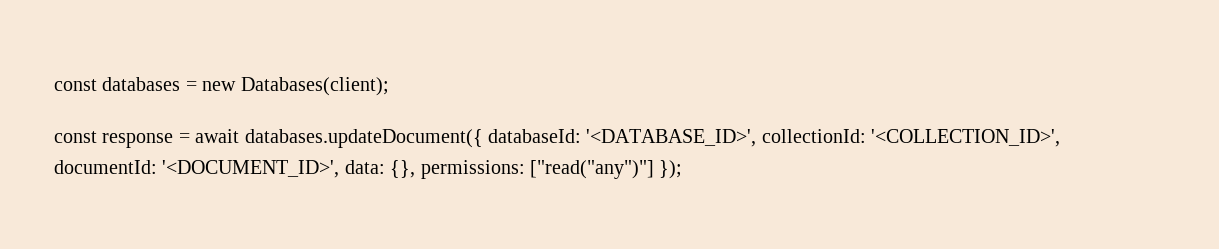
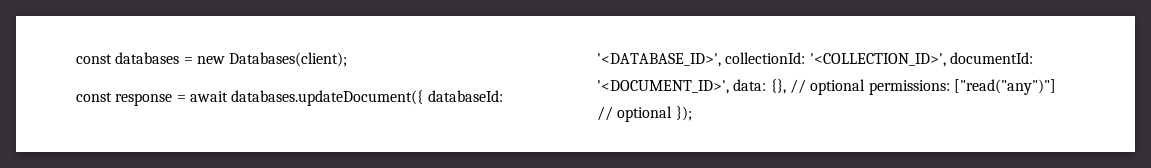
[420,160,654,179] permissions: ["read("any")"] -> [789,79,1056,95] [597,106,673,122] // optional permissions: ["read("any")"] // optional

